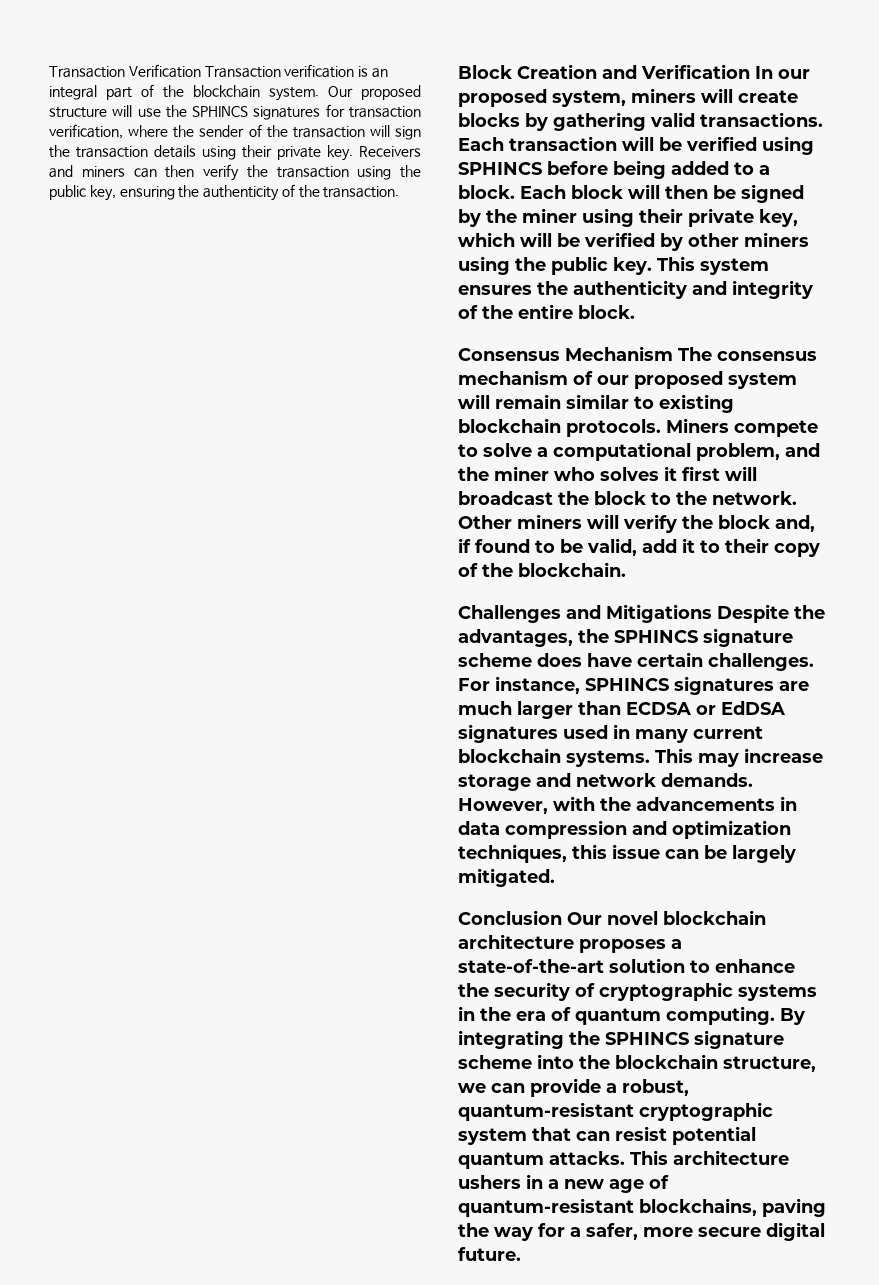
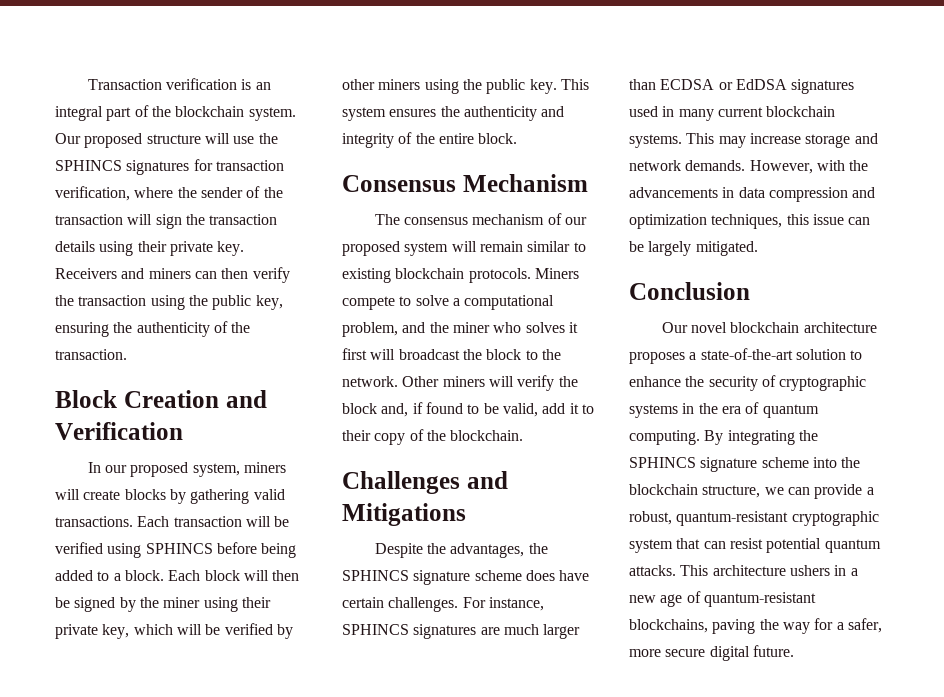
[49,64,281,78] Transaction Verification Transaction -> [87,79,162,90] Transaction
(750, 71) none -> (183, 431) //
(673, 353) none -> (588, 183) //
(712, 613) none -> (466, 514) //
(562, 917) none -> (750, 291) //

